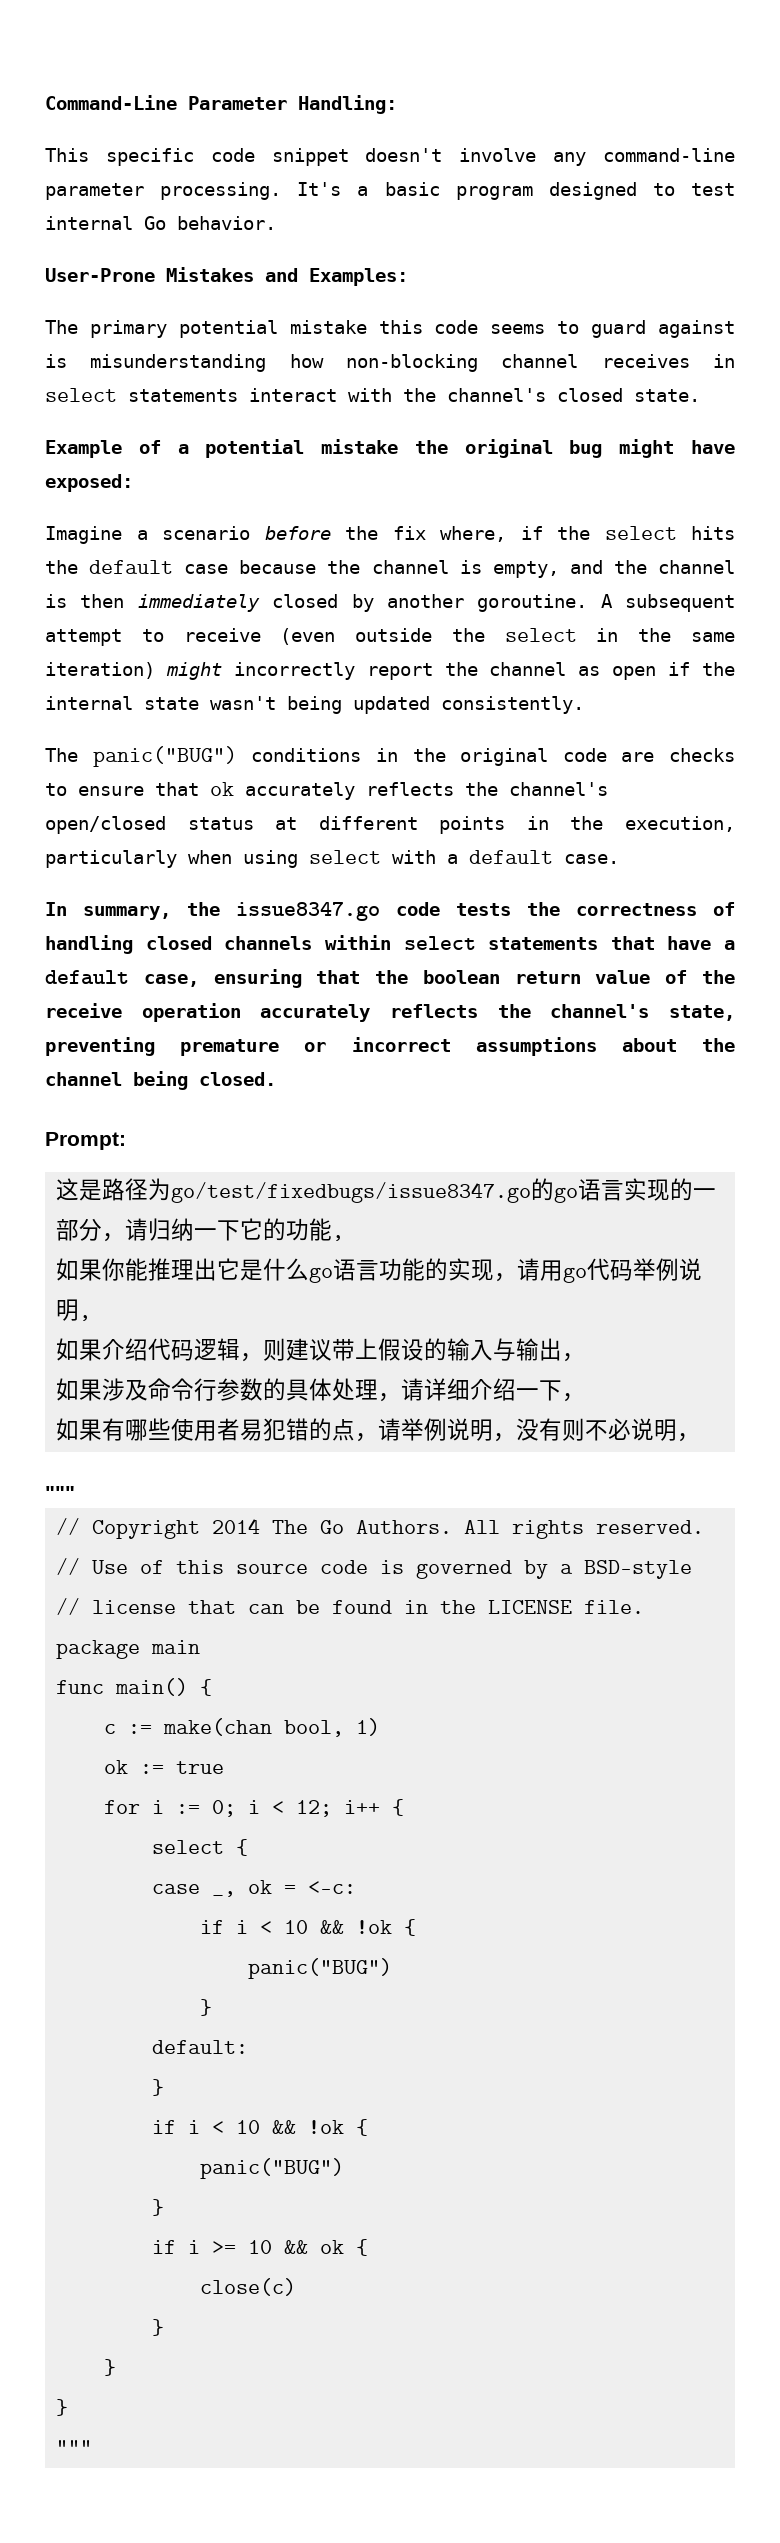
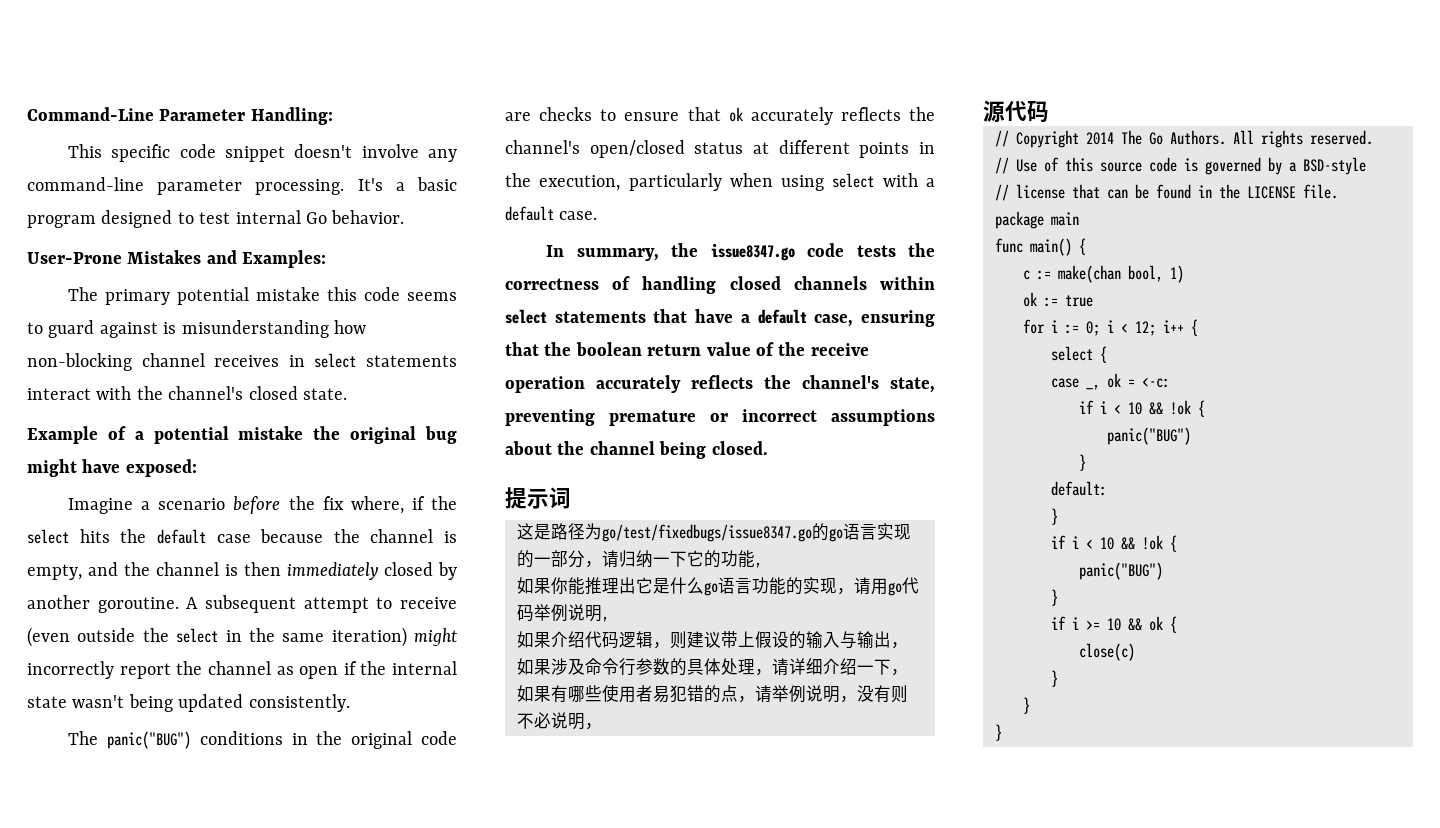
[45,1132,126,1150] Prompt: -> [505,487,571,509] 提示词
[45,1486,75,1500] """ -> [983,100,1049,123] 源代码
[56,2440,93,2454] // """ -> (1002, 732) none

